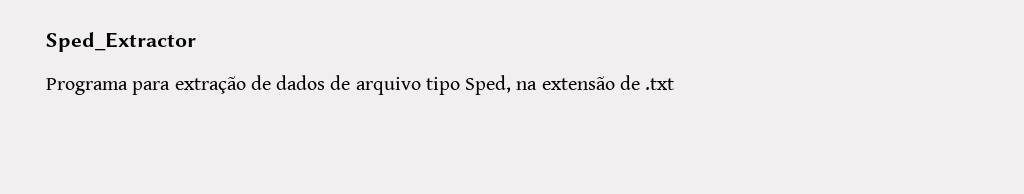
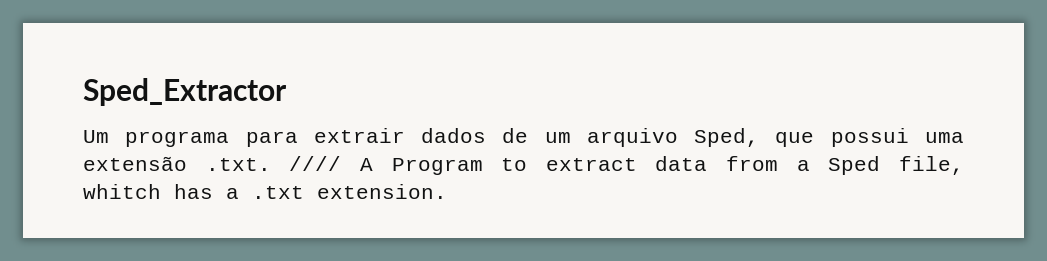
[46,75,675,95] Programa para extração de dados de arquivo tipo Sped, na extensão de .txt -> [83,128,964,147] [83,156,964,175] [83,184,447,199] Um programa para extrair dados de um arquivo Sped, que possui uma extensão .txt. //// A Program to extract data from a Sped file, whitch has a .txt extension.

